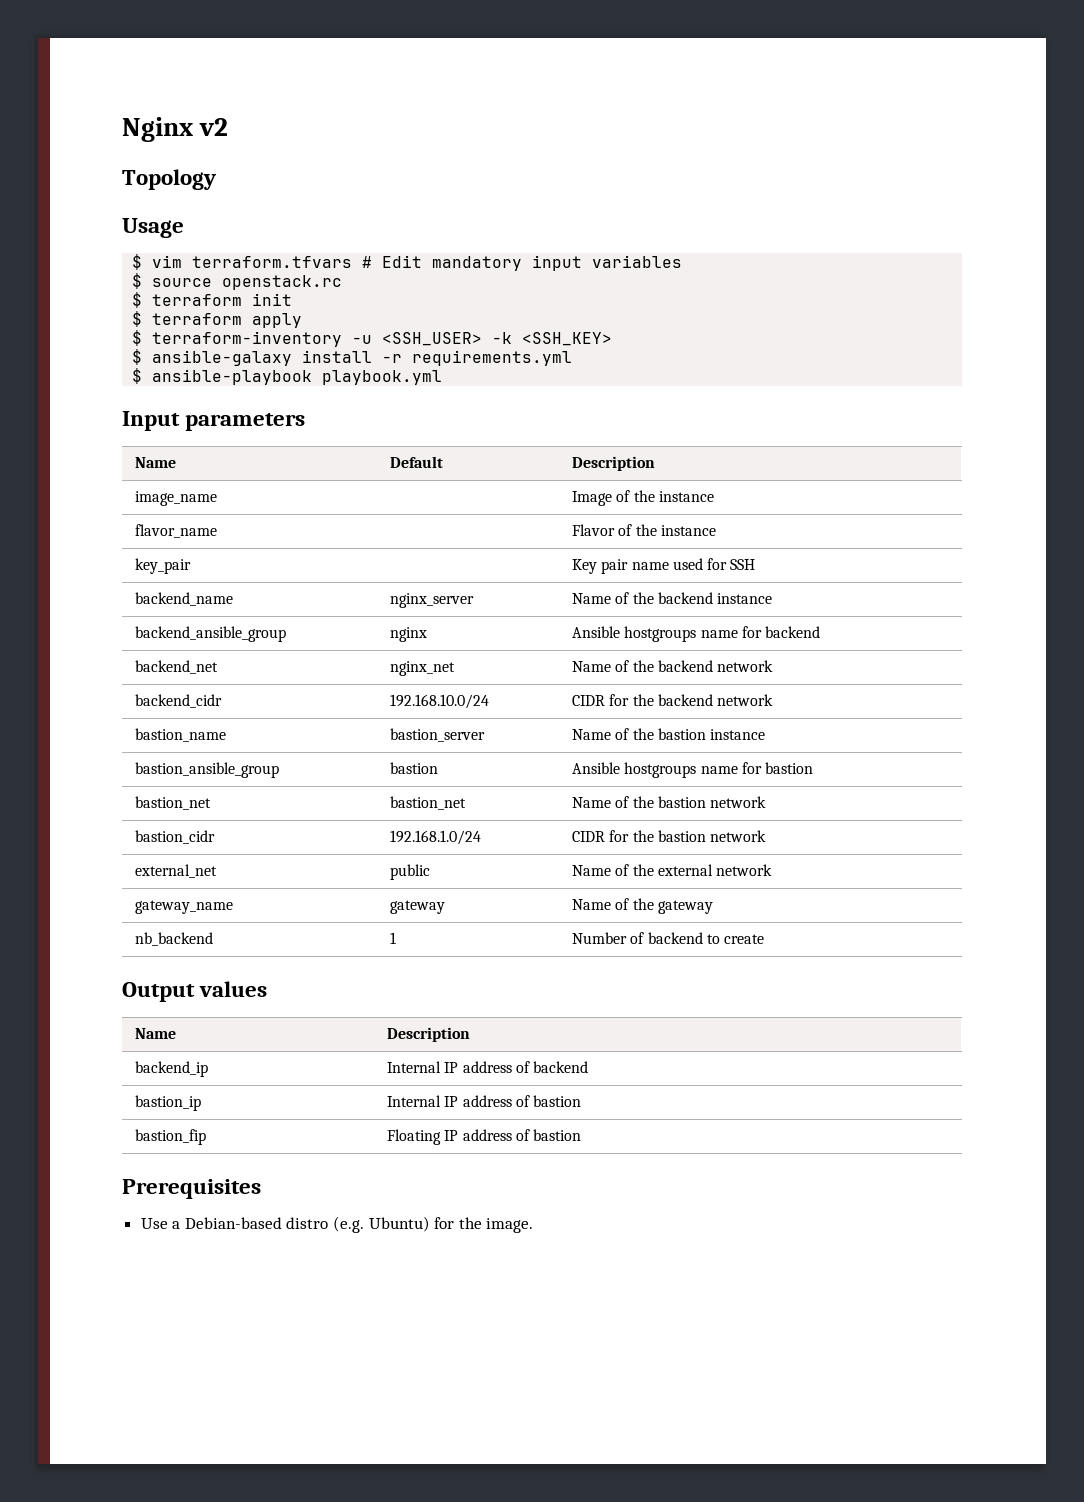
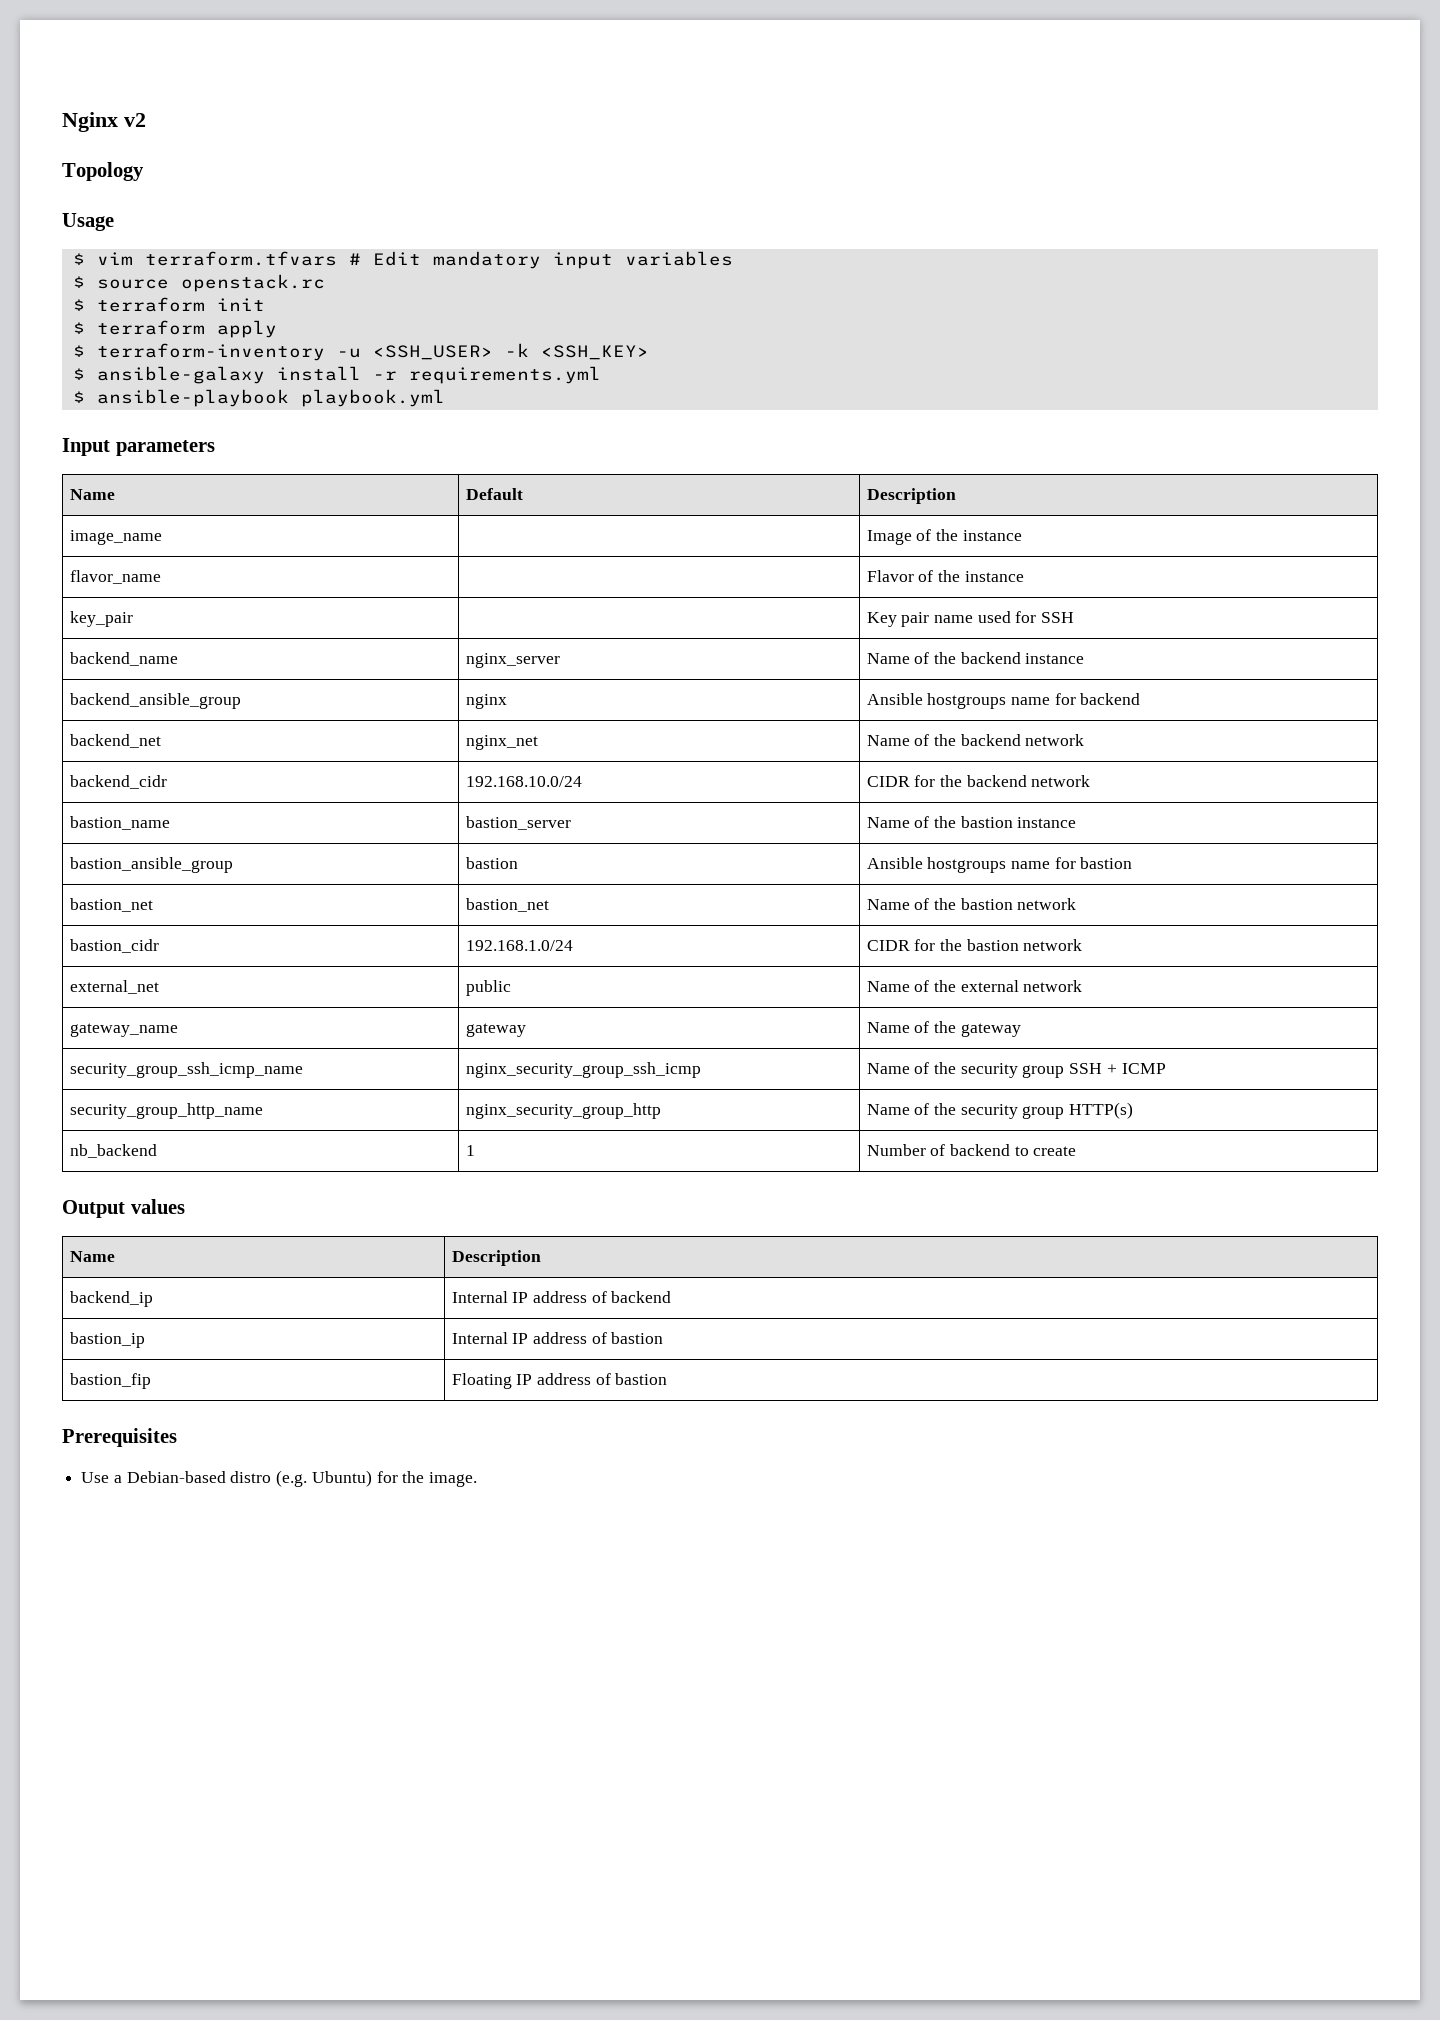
(713, 907) none -> [69,1062,303,1078] [465,1062,701,1078] [866,1062,1166,1078] [69,1103,263,1119] [465,1103,661,1119] [866,1102,1134,1119] // security_group_ssh_icmp_name | nginx_security_group_ssh_icmp | Name of the security group SSH + ICMP // security_group_http_name | nginx_security_group_http | Name of the security group HTTP(s)

